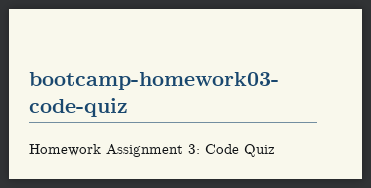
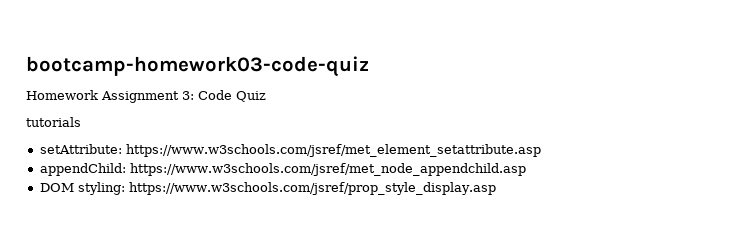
(275, 150) none -> [26,117,81,127] [39,144,541,157] [39,163,526,176] [39,182,496,195] // tutorials // setAttribute: https://www.w3schools.com/jsref/met_element_setattribute.asp // appendChild: https://www.w3schools.com/jsref/met_node_appendchild.asp // DOM styling: https://www.w3schools.com/jsref/prop_style_display.asp

